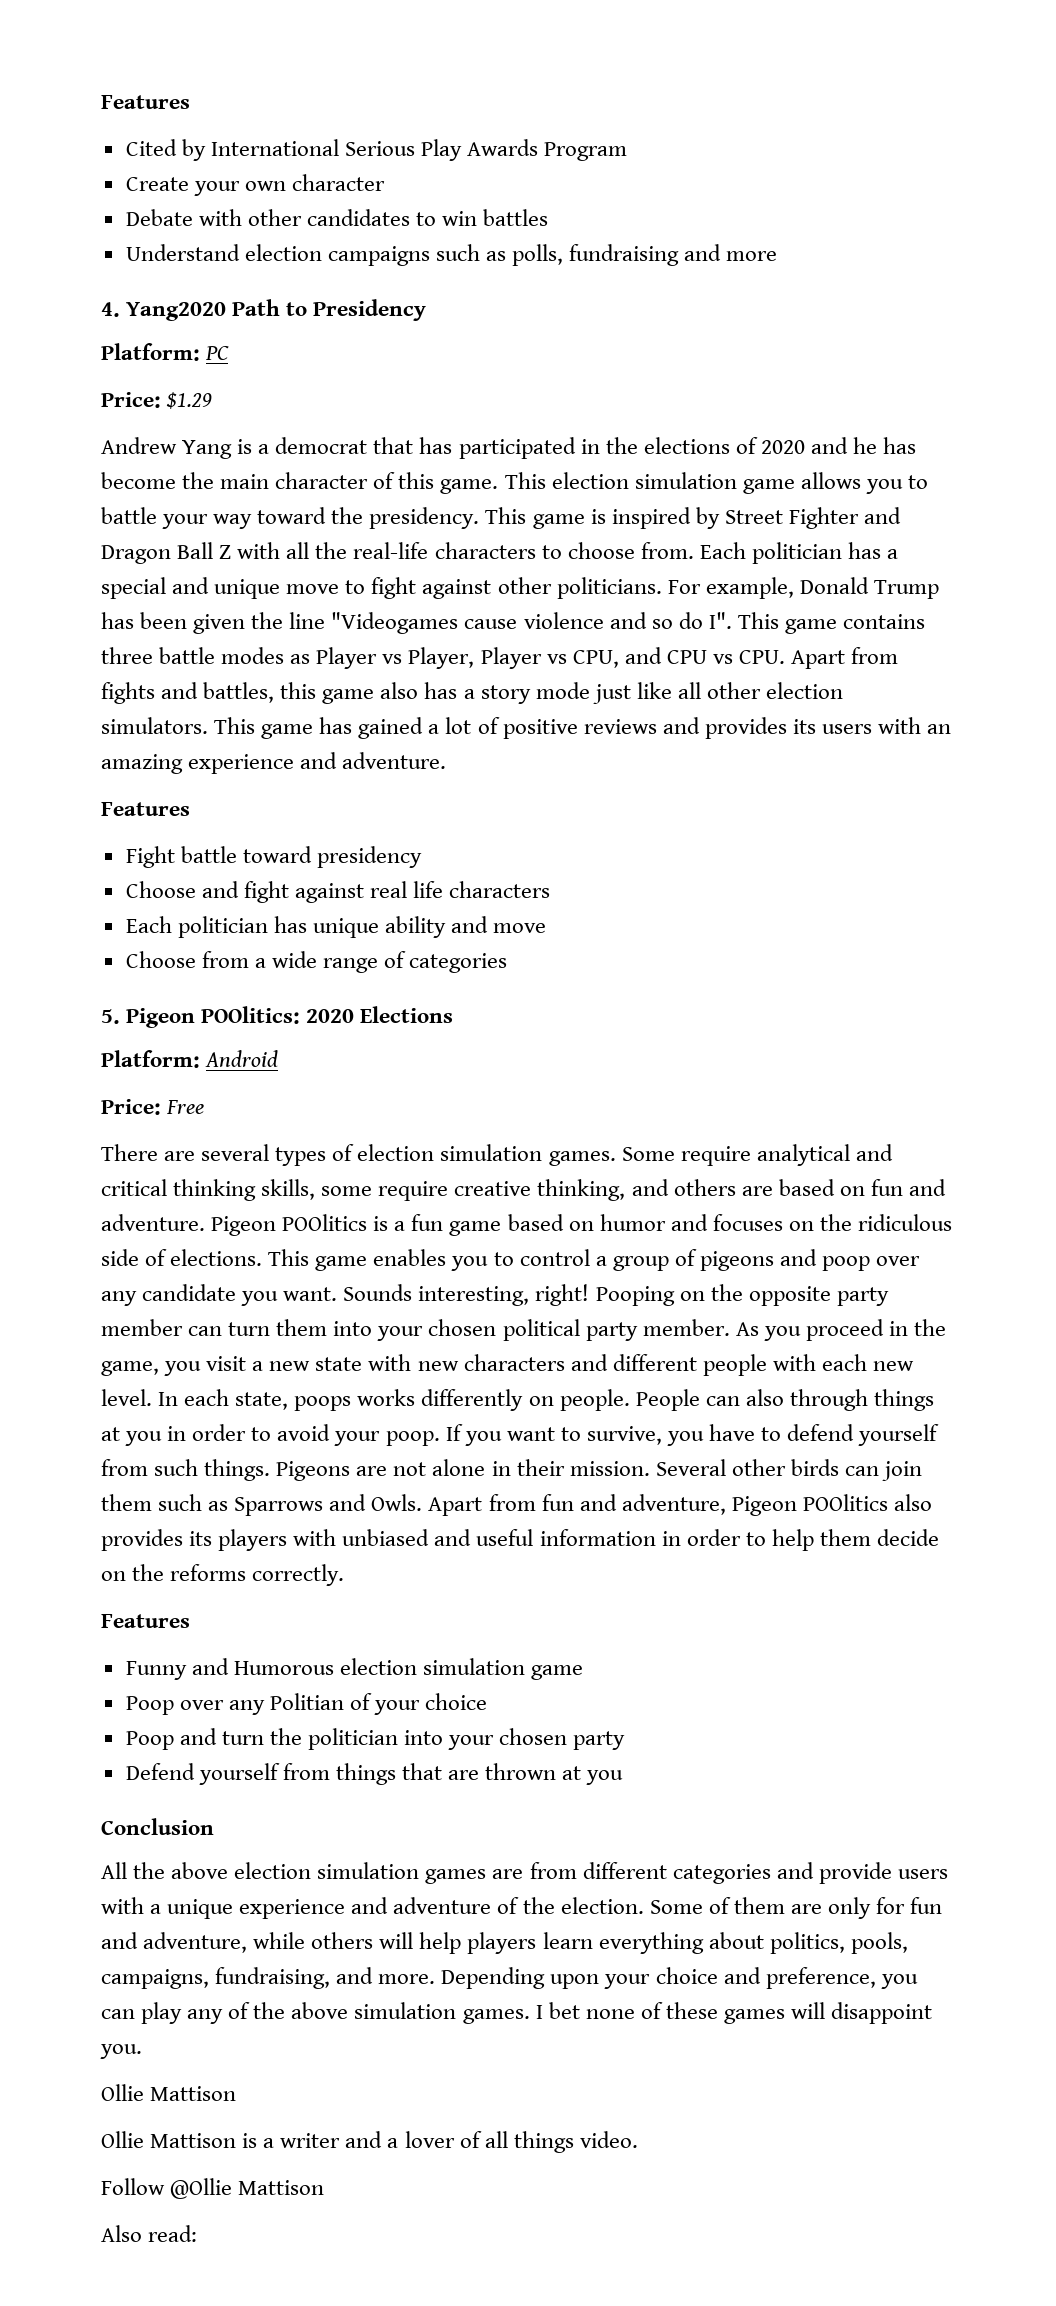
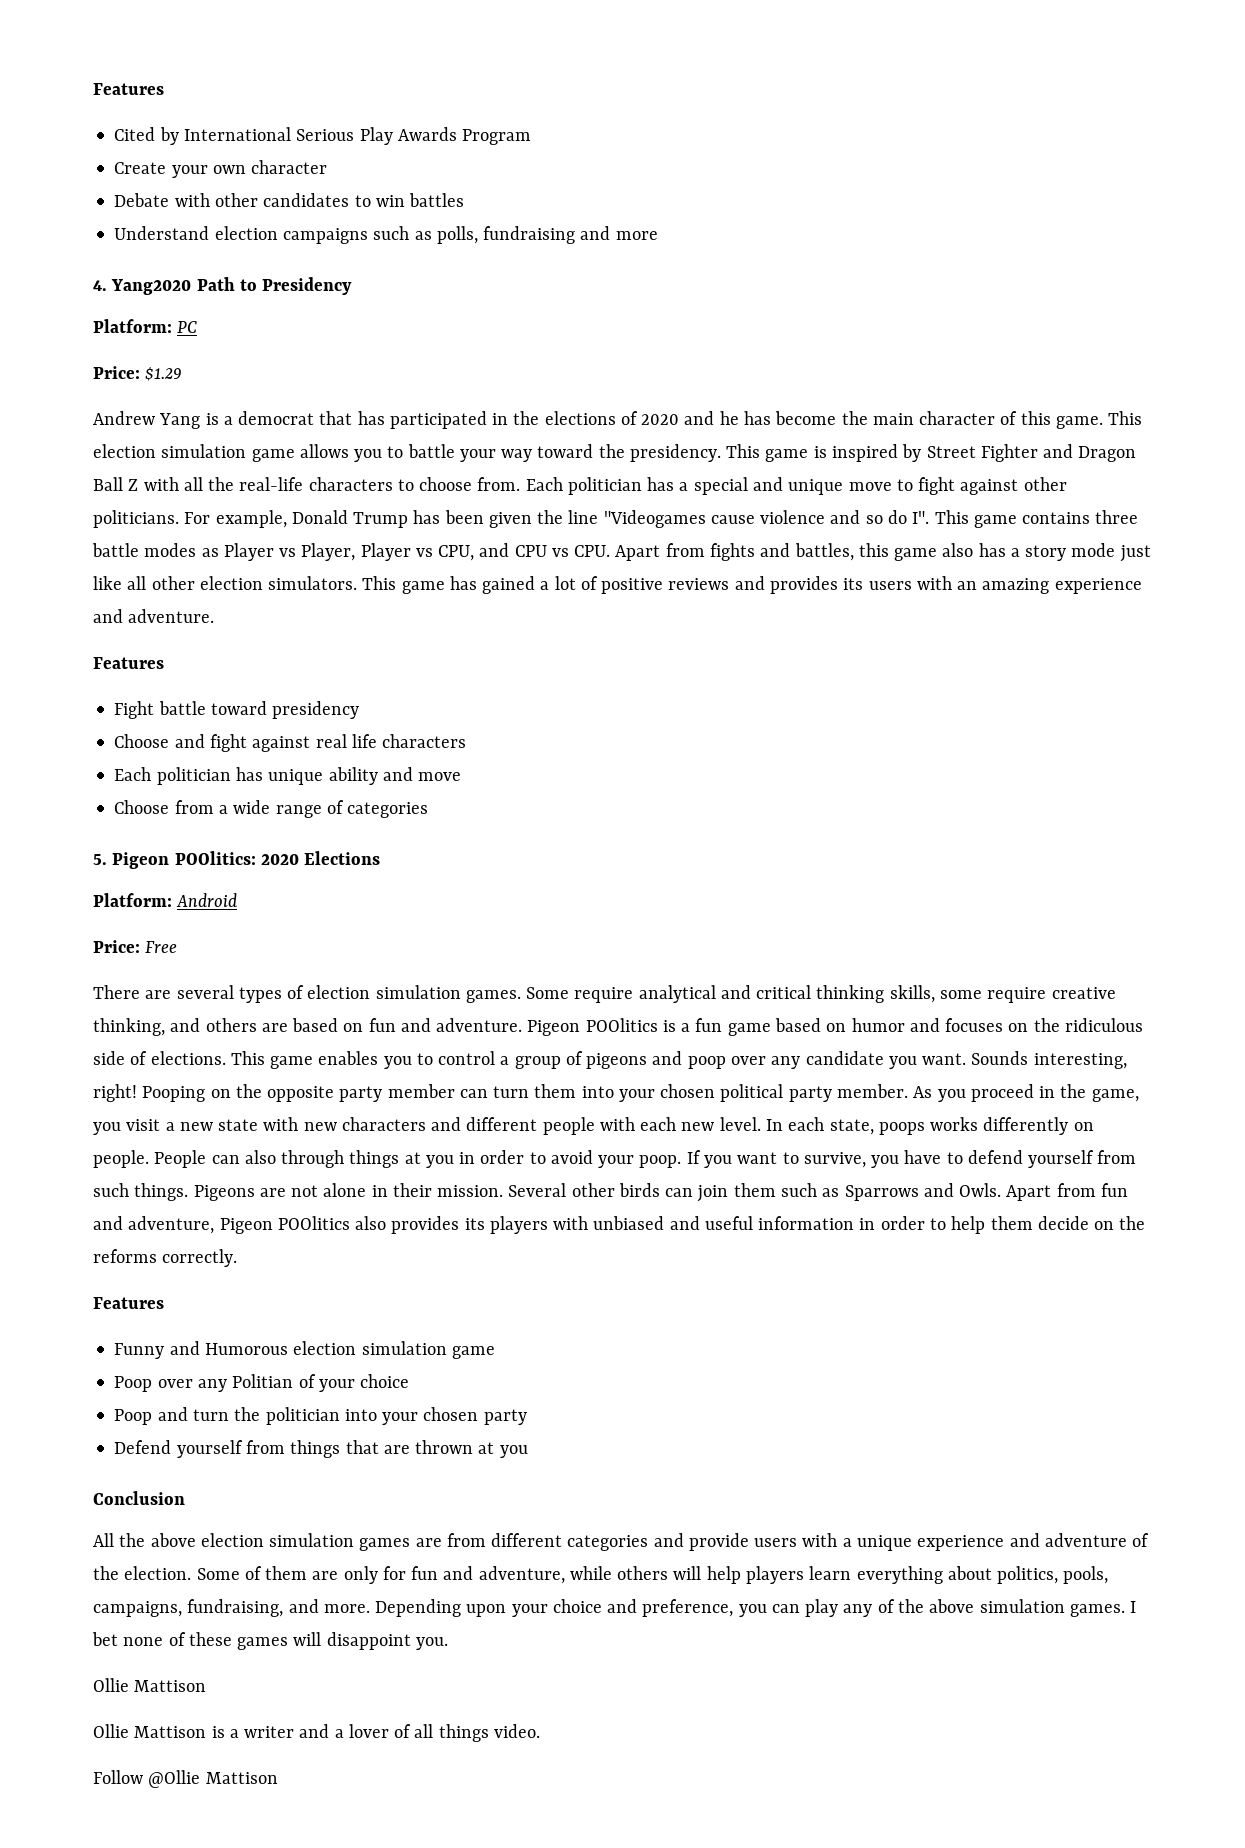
[101,2225,198,2242] // Also read: -> (278, 1778) none

